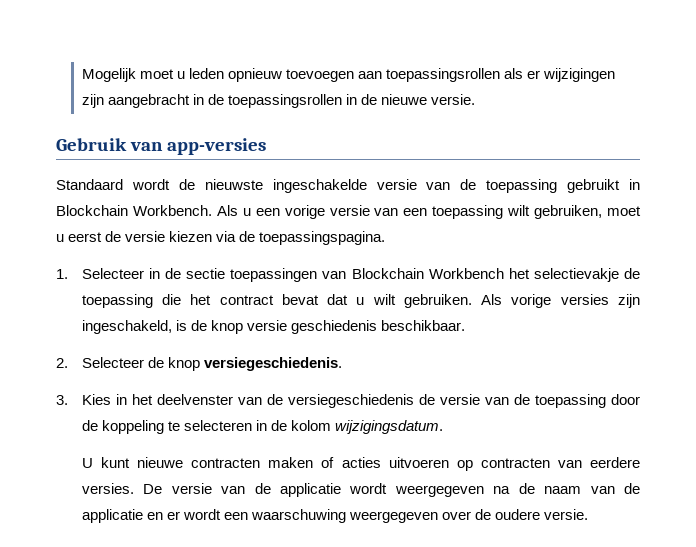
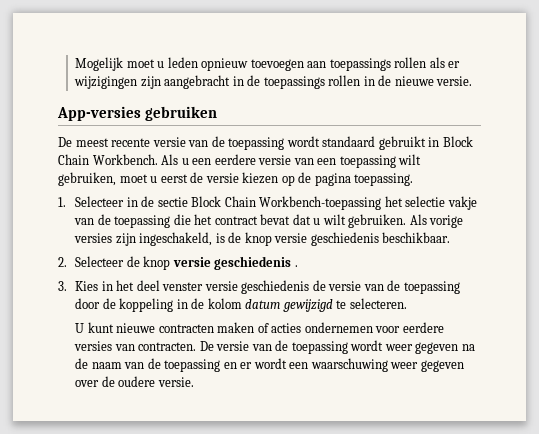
[386,68,501,82] toepassingsrollen -> [329,57,427,71] toepassings rollen
[228,94,343,108] toepassingsrollen -> [263,75,361,89] toepassings rollen
[56,138,267,155] [56,179,640,193] [56,205,128,216] Gebruik van app-versies // Standaard wordt de nieuwste ingeschakelde versie van de toepassing gebruikt in Blockchain -> [57,106,218,121] [58,136,473,150] [58,154,89,165] App-versies gebruiken // De meest recente versie van de toepassing wordt standaard gebruikt in Block Chain
[284,205,325,219] vorige -> [214,154,256,165] eerdere
[216,231,386,245] via de toepassingspagina. -> [281,172,414,186] op de pagina toepassing.
[230,268,619,282] toepassingen van Blockchain Workbench het selectievakje -> [191,196,477,210] [74,218,95,225] Block Chain Workbench-toepassing het selectie vakje van
[204,357,343,371] versiegeschiedenis. -> [172,256,298,270] versie geschiedenis .
[156,394,414,408] deelvenster van de versiegeschiedenis -> [136,280,310,294] deel venster versie geschiedenis
[168,420,253,431] te selecteren -> (174, 305) none
[335,420,444,434] wijzigingsdatum. -> [245,298,407,312] datum gewijzigd te selecteren.
[388,457,640,471] [81,483,484,497] uitvoeren op contracten van eerdere versies. De versie van de applicatie wordt weergegeven -> [304,322,444,333] [74,340,459,354] ondernemen voor eerdere versies van contracten. De versie van de toepassing wordt weer gegeven
[81,509,143,523] applicatie -> [164,359,221,372] toepassing
[349,511,439,523] weergegeven -> [390,360,464,372] weer gegeven

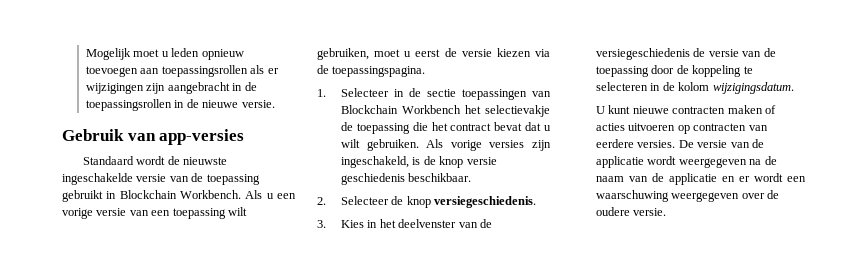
[329,57,427,71] toepassings rollen -> [161,65,248,77] toepassingsrollen
[263,75,361,89] toepassings rollen -> [86,99,173,111] toepassingsrollen
[57,106,218,121] [58,136,473,150] [58,154,89,165] App-versies gebruiken // De meest recente versie van de toepassing wordt standaard gebruikt in Block Chain -> [62,129,245,145] [83,156,228,165] [62,173,260,185] [62,190,177,202] Gebruik van app-versies // Standaard wordt de nieuwste ingeschakelde versie van de toepassing gebruikt in Blockchain
[214,154,256,165] eerdere -> [62,208,93,219] vorige
[281,172,414,186] op de pagina toepassing. -> [535,49,550,57] [317,65,426,77] via de toepassingspagina.
[191,196,477,210] [74,218,95,225] Block Chain Workbench-toepassing het selectie vakje van -> [462,89,551,100] [341,105,550,117] toepassingen van Blockchain Workbench het selectievakje
[172,256,298,270] versie geschiedenis . -> [434,196,537,208] versiegeschiedenis.
[136,280,310,294] deel venster versie geschiedenis -> [398,219,492,228] [596,48,691,60] deelvenster van de versiegeschiedenis
(174, 305) none -> [743,66,753,74] [596,82,649,91] te selecteren
[245,298,407,312] datum gewijzigd te selecteren. -> [712,82,794,94] wijzigingsdatum.
[304,322,444,333] [74,340,459,354] ondernemen voor eerdere versies van contracten. De versie van de toepassing wordt weer gegeven -> [628,123,768,134] [596,139,764,148] [596,156,747,168] uitvoeren op contracten van eerdere versies. De versie van de applicatie wordt weergegeven
[164,359,221,372] toepassing -> [669,173,718,185] applicatie
[390,360,464,372] weer gegeven -> [671,192,740,202] weergegeven

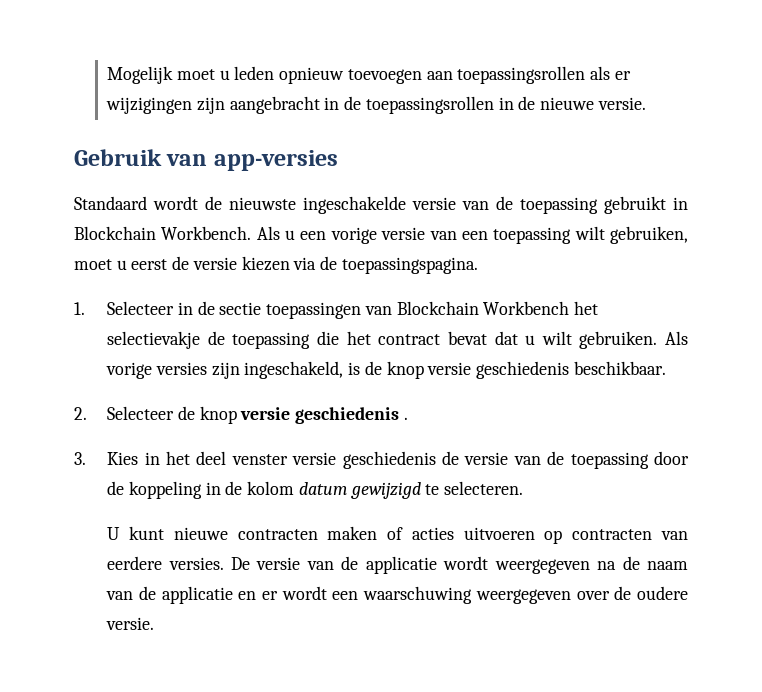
[434,196,537,208] versiegeschiedenis. -> [240,407,408,424] versie geschiedenis .
[398,219,492,228] [596,48,691,60] deelvenster van de versiegeschiedenis -> [196,451,436,469] deel venster versie geschiedenis
[743,66,753,74] [596,82,649,91] te selecteren -> (202, 490) none
[712,82,794,94] wijzigingsdatum. -> [298,481,523,499] datum gewijzigd te selecteren.

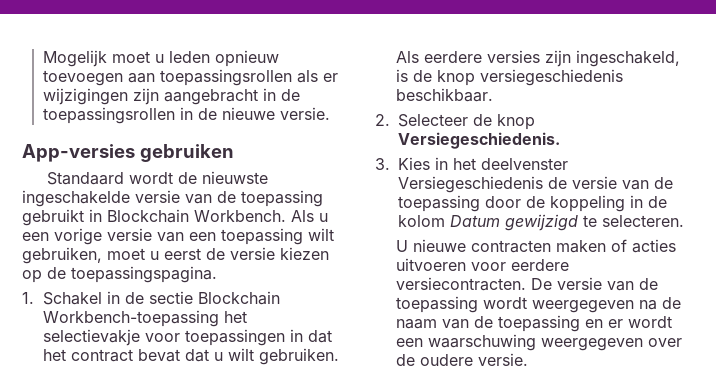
[74,149,338,171] Gebruik van app-versies -> [22,144,234,162] App-versies gebruiken
[293,257,317,270] via -> [22,270,42,283] op
[107,301,175,315] Selecteer -> [43,292,103,305] Schakel
[266,301,598,319] [107,331,340,349] toepassingen van Blockchain Workbench het selectievakje de toepassing die -> [198,291,281,305] [43,310,248,327] [43,329,333,346] Blockchain Workbench-toepassing het selectievakje voor toepassingen in dat
[106,362,153,379] vorige -> [424,51,483,63] eerdere
[427,361,569,379] versie geschiedenis -> [480,69,624,86] versiegeschiedenis
[240,407,408,424] versie geschiedenis . -> [398,132,560,149] Versiegeschiedenis.
[196,451,436,469] deel venster versie geschiedenis -> [481,158,568,170] [398,176,543,193] deelvenster Versiegeschiedenis
[298,482,347,495] datum -> [450,215,500,227] Datum
[128,526,164,540] kunt -> (409, 246) none
[544,529,689,544] [107,556,224,570] op contracten van eerdere versies. -> [471,259,570,271] [396,277,527,291] voor eerdere versiecontracten.
[365,556,437,574] applicatie -> [396,296,479,313] toepassing
[161,586,233,604] applicatie -> [498,315,581,332] toepassing

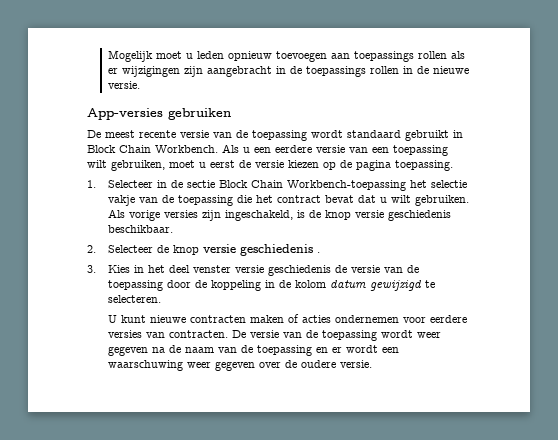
[160,69,293,86] toepassingsrollen -> [354,51,448,62] toepassings rollen
[43,107,176,124] toepassingsrollen -> [306,66,400,77] toepassings rollen
[46,171,268,185] [22,190,323,207] [22,209,189,226] Standaard wordt de nieuwste ingeschakelde versie van de toepassing gebruikt in Blockchain -> [87,130,463,141] [87,145,151,153] De meest recente versie van de toepassing wordt standaard gebruikt in Block Chain
[54,228,102,245] vorige -> [275,145,312,153] eerdere
[71,266,217,283] toepassingspagina. -> [356,160,453,171] pagina toepassing.
[43,292,103,305] Schakel -> [108,180,154,188] Selecteer
[198,291,281,305] [43,310,248,327] [43,329,333,346] Blockchain Workbench-toepassing het selectievakje voor toepassingen in dat -> [219,180,468,191] [108,195,253,206] Block Chain Workbench-toepassing het selectie vakje van de toepassing die
[424,51,483,63] eerdere -> [129,210,161,221] vorige
[480,69,624,86] versiegeschiedenis -> [355,210,452,221] versie geschiedenis
[398,132,560,149] Versiegeschiedenis. -> [203,244,321,256] versie geschiedenis .
[481,158,568,170] [398,176,543,193] deelvenster Versiegeschiedenis -> [169,265,332,276] deel venster versie geschiedenis
[450,215,500,227] Datum -> [330,280,368,288] datum
(409, 246) none -> [121,315,147,323] kunt
[396,258,467,271] uitvoeren -> [335,315,400,323] ondernemen
[396,277,527,291] versiecontracten. -> [108,330,229,338] versies van contracten.
[532,300,635,313] weergegeven -> [417,332,442,338] [108,346,149,356] weer gegeven
[541,338,644,351] weergegeven -> [187,361,256,371] weer gegeven

